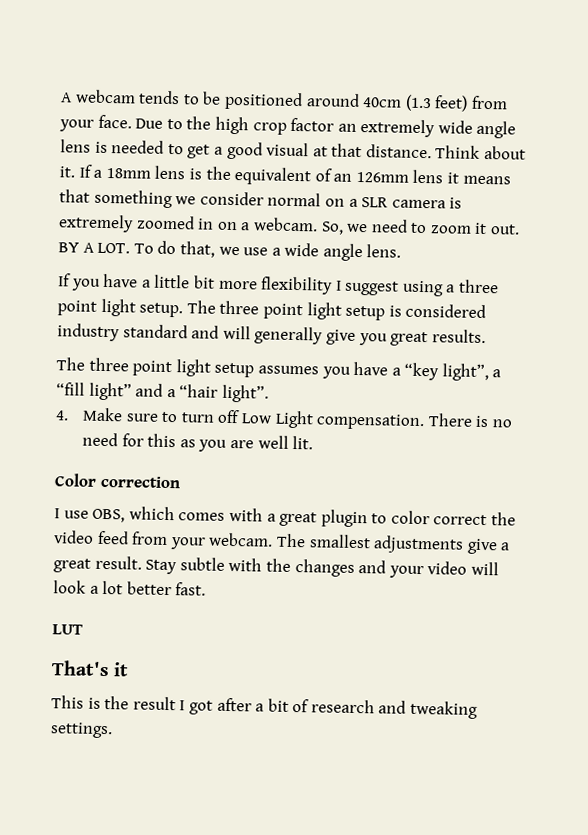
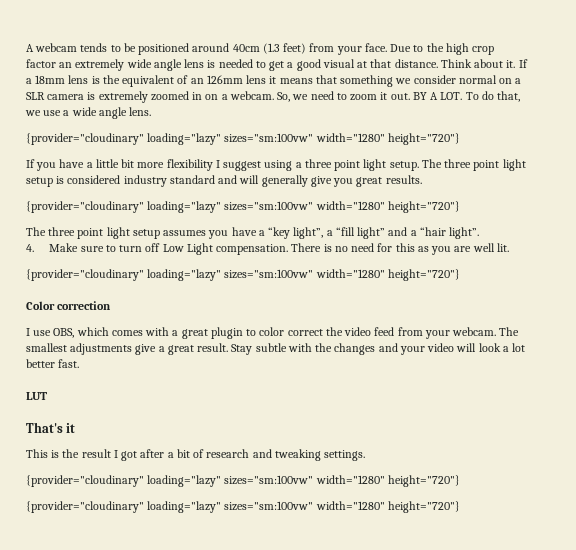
(402, 251) none -> [26,133,460,145] // {provider="cloudinary" loading="lazy" sizes="sm:100vw" width="1280" height="720"}
(486, 336) none -> [26,201,460,213] // {provider="cloudinary" loading="lazy" sizes="sm:100vw" width="1280" height="720"}
(314, 442) none -> [26,269,460,281] // {provider="cloudinary" loading="lazy" sizes="sm:100vw" width="1280" height="720"}
(113, 730) none -> [26,475,460,487] [26,501,460,513] // {provider="cloudinary" loading="lazy" sizes="sm:100vw" width="1280" height="720"} // {provider="cloudinary" loading="lazy" sizes="sm:100vw" width="1280" height="720"}

